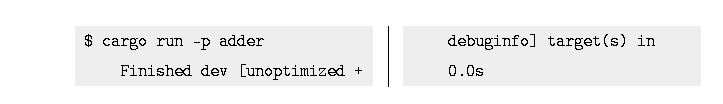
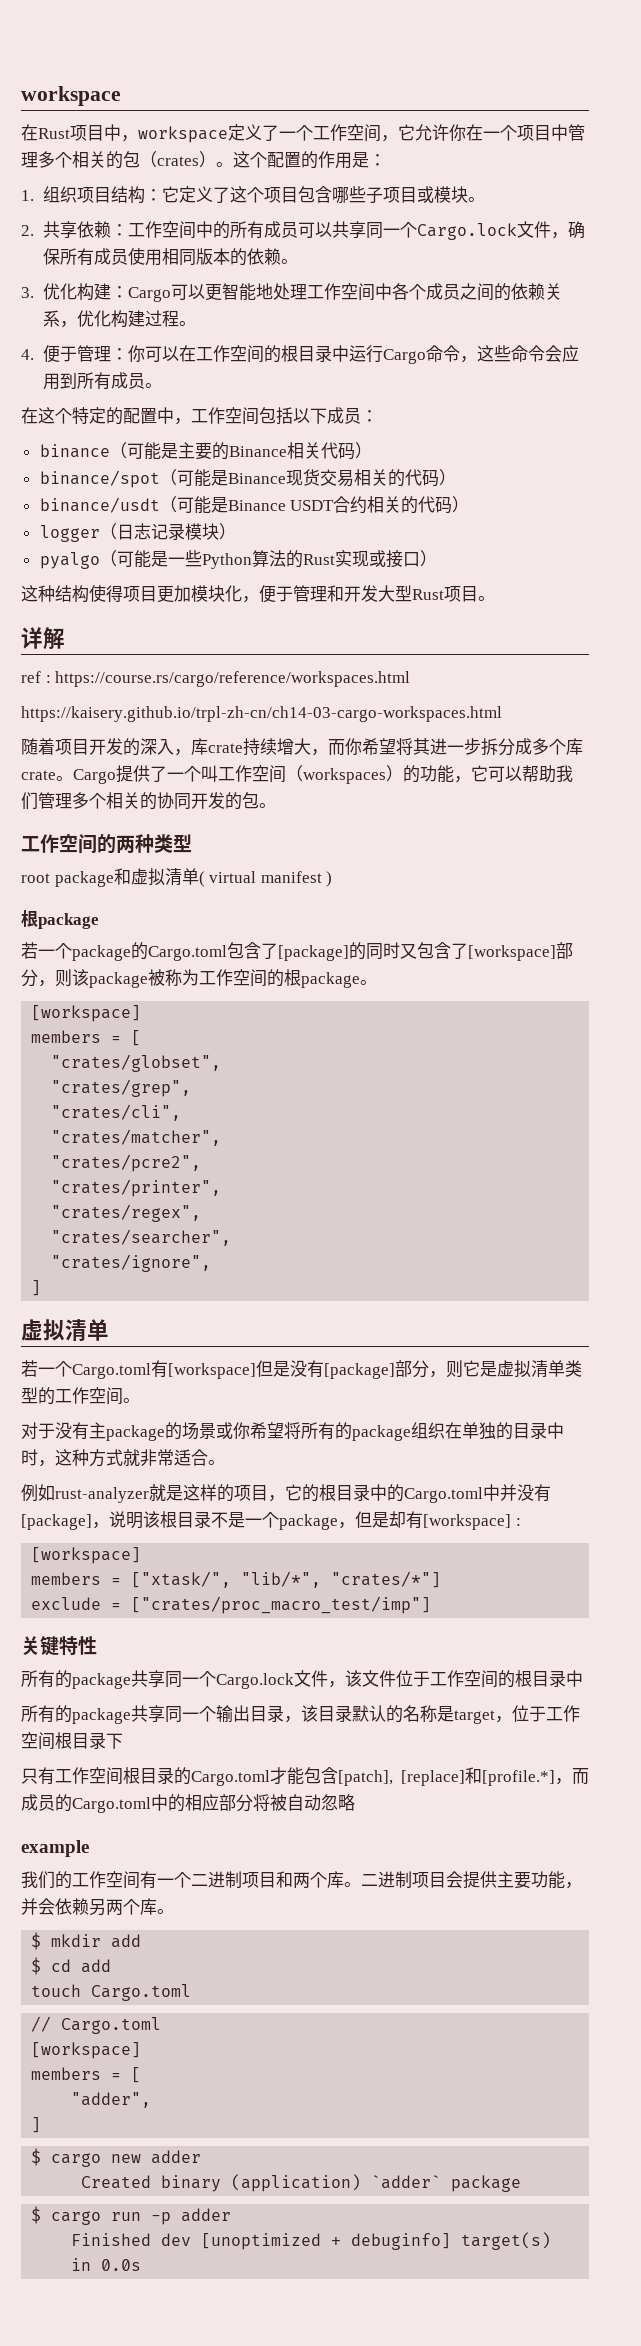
(84, 41) none -> [21,86,121,106] [21,124,585,143] [21,151,386,169] [21,186,485,204] [21,221,585,240] [42,247,298,266] [21,283,562,302] [42,310,196,328] [21,345,579,364] [42,372,162,390] [21,407,378,425] [39,442,372,460] [39,469,456,488] [39,496,470,514] [39,523,236,542] [39,550,437,569] [21,584,495,603] [21,627,65,650] [21,671,411,687] [21,706,502,722] [21,738,583,756] [21,765,573,784] [21,792,276,810] [21,834,192,854] [21,868,333,887] [21,910,99,929] [21,942,573,961] [21,969,377,988] [31,1005,142,1022] [31,1030,142,1046] [51,1054,222,1072] [51,1079,192,1097] [51,1104,182,1121] [51,1129,222,1146] [51,1154,202,1172] [51,1179,222,1197] [51,1204,202,1222] [51,1229,232,1246] [51,1254,212,1272] [31,1280,42,1296] [21,1319,109,1342] [21,1360,582,1379] [21,1387,140,1405] [21,1422,564,1441] [21,1449,225,1467] [21,1484,551,1503] [21,1511,521,1530] [31,1547,142,1564] [31,1571,442,1588] [31,1596,432,1614] [21,1636,97,1656] [21,1670,583,1689] [21,1705,580,1724] [21,1732,123,1750] [21,1767,589,1786] [21,1794,355,1813] [21,1840,89,1857] [21,1871,582,1889] [21,1898,174,1916] [31,1932,142,1950] [31,1957,112,1975] [31,1984,192,2001] [31,2016,162,2034] [31,2042,142,2059] [31,2067,142,2083] [71,2092,152,2108] [31,2117,42,2133] [31,2148,202,2167] [81,2174,522,2192] workspace // 在Rust项目中，workspace定义了一个工作空间，它允许你在一个项目中管理多个相关的包（crates）。这个配置的作用是： // 1.组织项目结构：它定义了这个项目包含哪些子项目或模块。 // 2.共享依赖：工作空间中的所有成员可以共享同一个Cargo.lock文件，确保所有成员使用相同版本的依赖。 // 3.优化构建：Cargo可以更智能地处理工作空间中各个成员之间的依赖关系，优化构建过程。 // 4.便于管理：你可以在工作空间的根目录中运行Cargo命令，这些命令会应用到所有成员。 // 在这个特定的配置中，工作空间包括以下成员： // binance（可能是主要的Binance相关代码） // binance/spot（可能是Binance现货交易相关的代码） // binance/usdt（可能是Binance USDT合约相关的代码） // logger（日志记录模块） // pyalgo（可能是一些Python算法的Rust实现或接口） // 这种结构使得项目更加模块化，便于管理和开发大型Rust项目。 // 详解 // ref : https://course.rs/cargo/reference/workspaces.html // https://kaisery.github.io/trpl-zh-cn/ch14-03-cargo-workspaces.html // 随着项目开发的深入，库crate持续增大，而你希望将其进一步拆分成多个库crate。Cargo提供了一个叫工作空间（workspaces）的功能，它可以帮助我们管理多个相关的协同开发的包。 // 工作空间的两种类型 // root package和虚拟清单( virtual manifest ) // 根package // 若一个package的Cargo.toml包含了[package]的同时又包含了[workspace]部分，则该package被称为工作空间的根package。 // [workspace] // members = [ // "crates/globset", // "crates/grep", // "crates/cli", // "crates/matcher", // "crates/pcre2", // "crates/printer", // "crates/regex", // "crates/searcher", // "crates/ignore", // ] // 虚拟清单 // 若一个Cargo.toml有[workspace]但是没有[package]部分，则它是虚拟清单类型的工作空间。 // 对于没有主package的场景或你希望将所有的package组织在单独的目录中时，这种方式就非常适合。 // 例如rust-analyzer就是这样的项目，它的根目录中的Cargo.toml中并没有[package]，说明该根目录不是一个package，但是却有[workspace] : // [workspace] // members = ["xtask/", "lib/*", "crates/*"] // exclude = ["crates/proc_macro_test/imp"] // 关键特性 // 所有的package共享同一个Cargo.lock文件，该文件位于工作空间的根目录中 // 所有的package共享同一个输出目录，该目录默认的名称是target，位于工作空间根目录下 // 只有工作空间根目录的Cargo.toml才能包含[patch], [replace]和[profile.*]，而成员的Cargo.toml中的相应部分将被自动忽略 // example // 我们的工作空间有一个二进制项目和两个库。二进制项目会提供主要功能，并会依赖另两个库。 // $ mkdir add // $ cd add // touch Cargo.toml // // Cargo.toml // [workspace] // members = [ // "adder", // ] // $ cargo new adder // Created binary (application) `adder` package //

